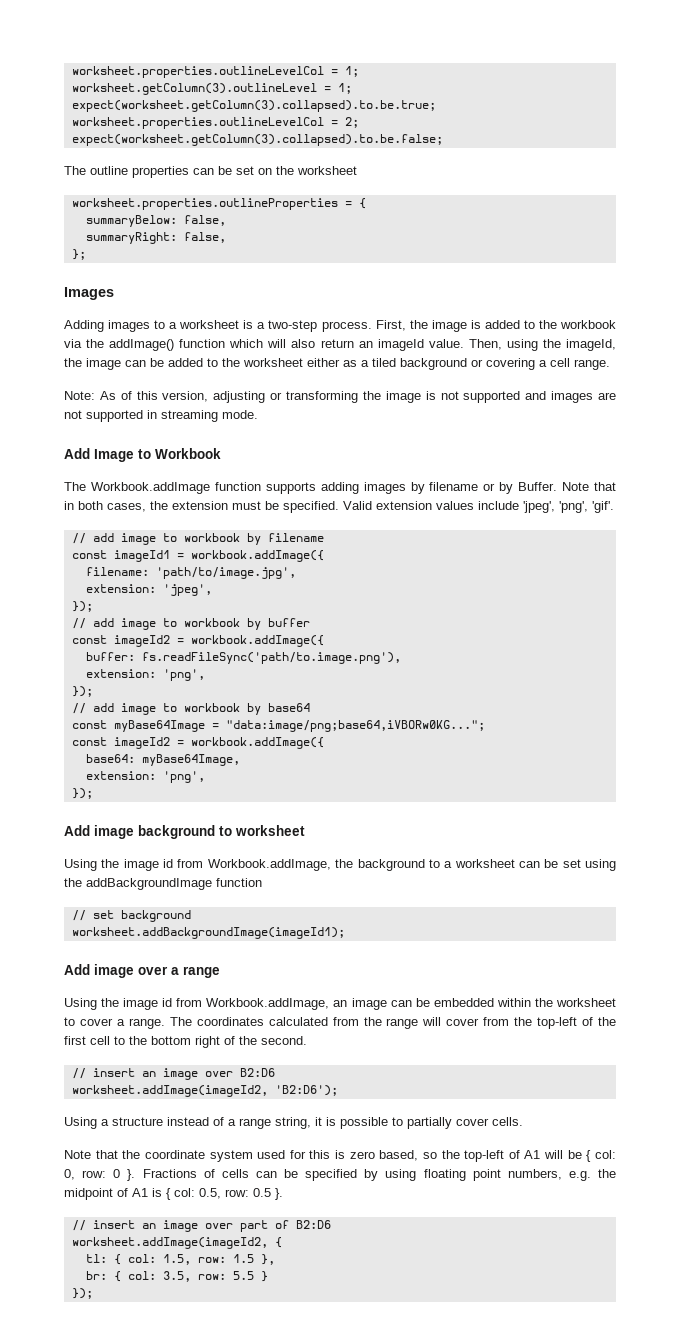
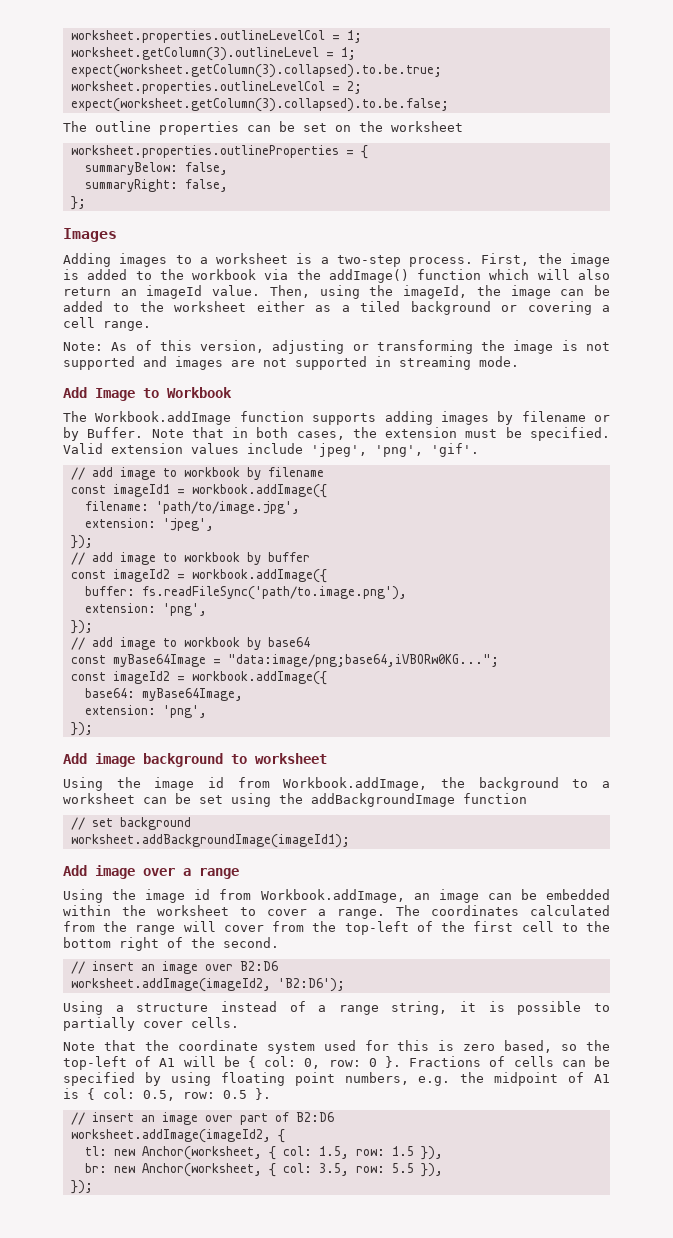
(107, 1258) none -> [113,1146,262,1160] new Anchor(worksheet,
[260,1254,275,1265] }, -> [420,1146,443,1160] }),
(107, 1275) none -> [113,1163,262,1177] new Anchor(worksheet,
[260,1271,268,1282] } -> [420,1163,443,1177] }),

